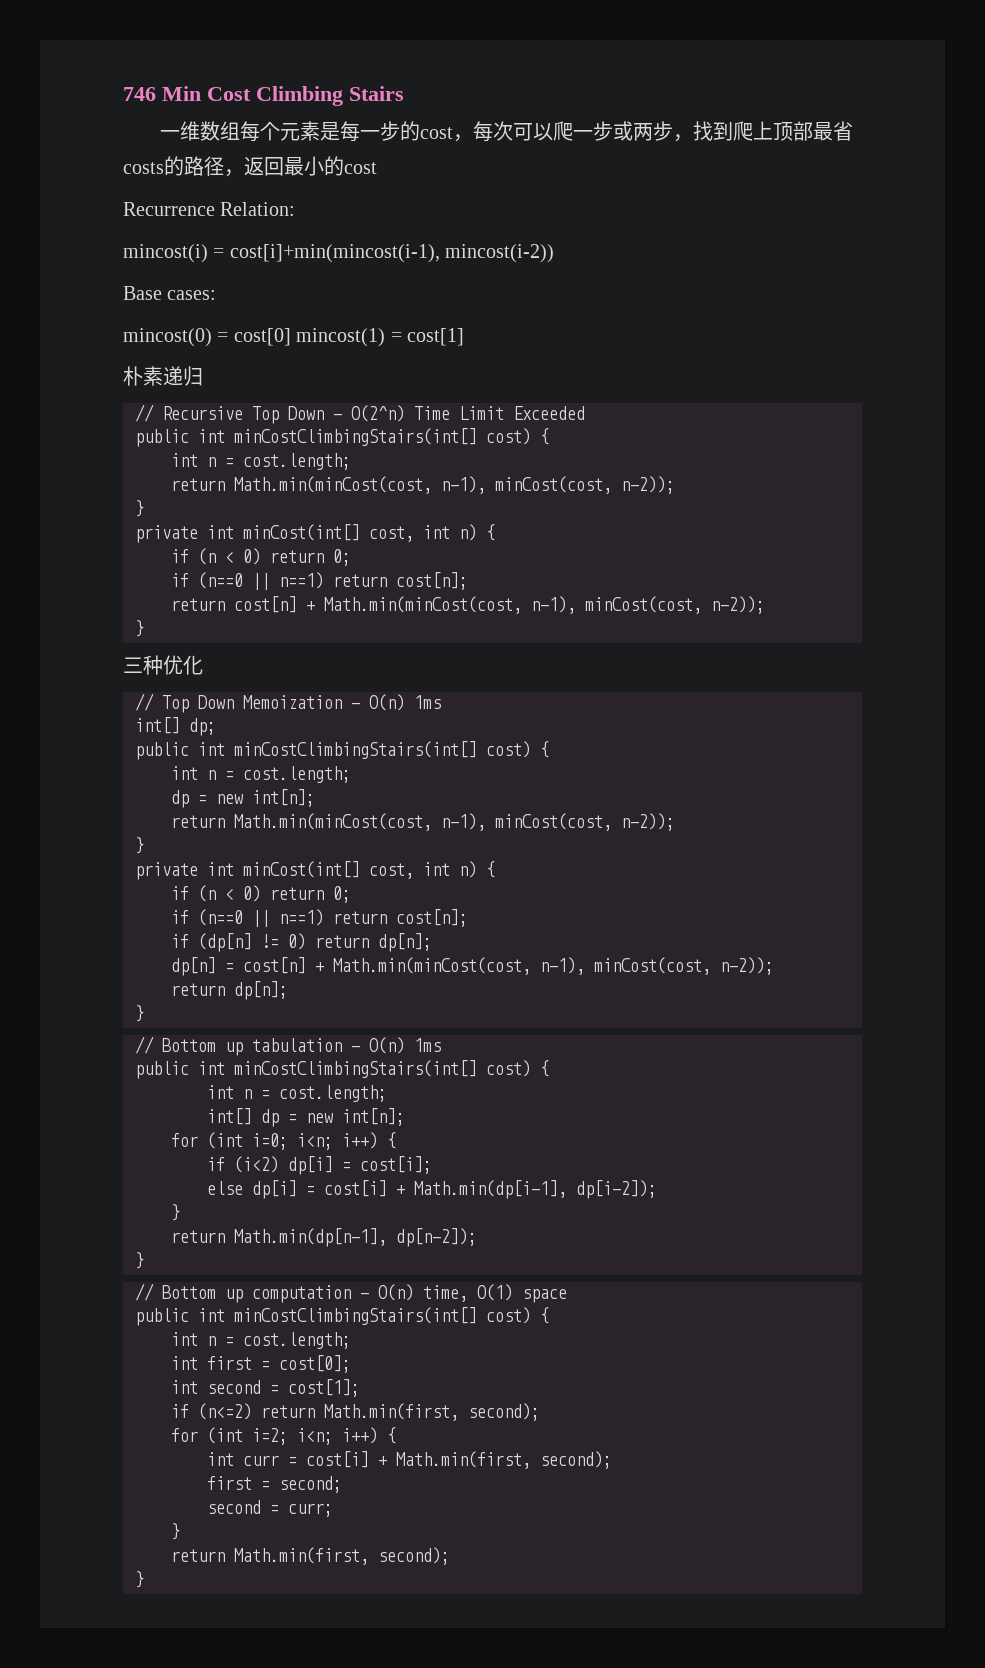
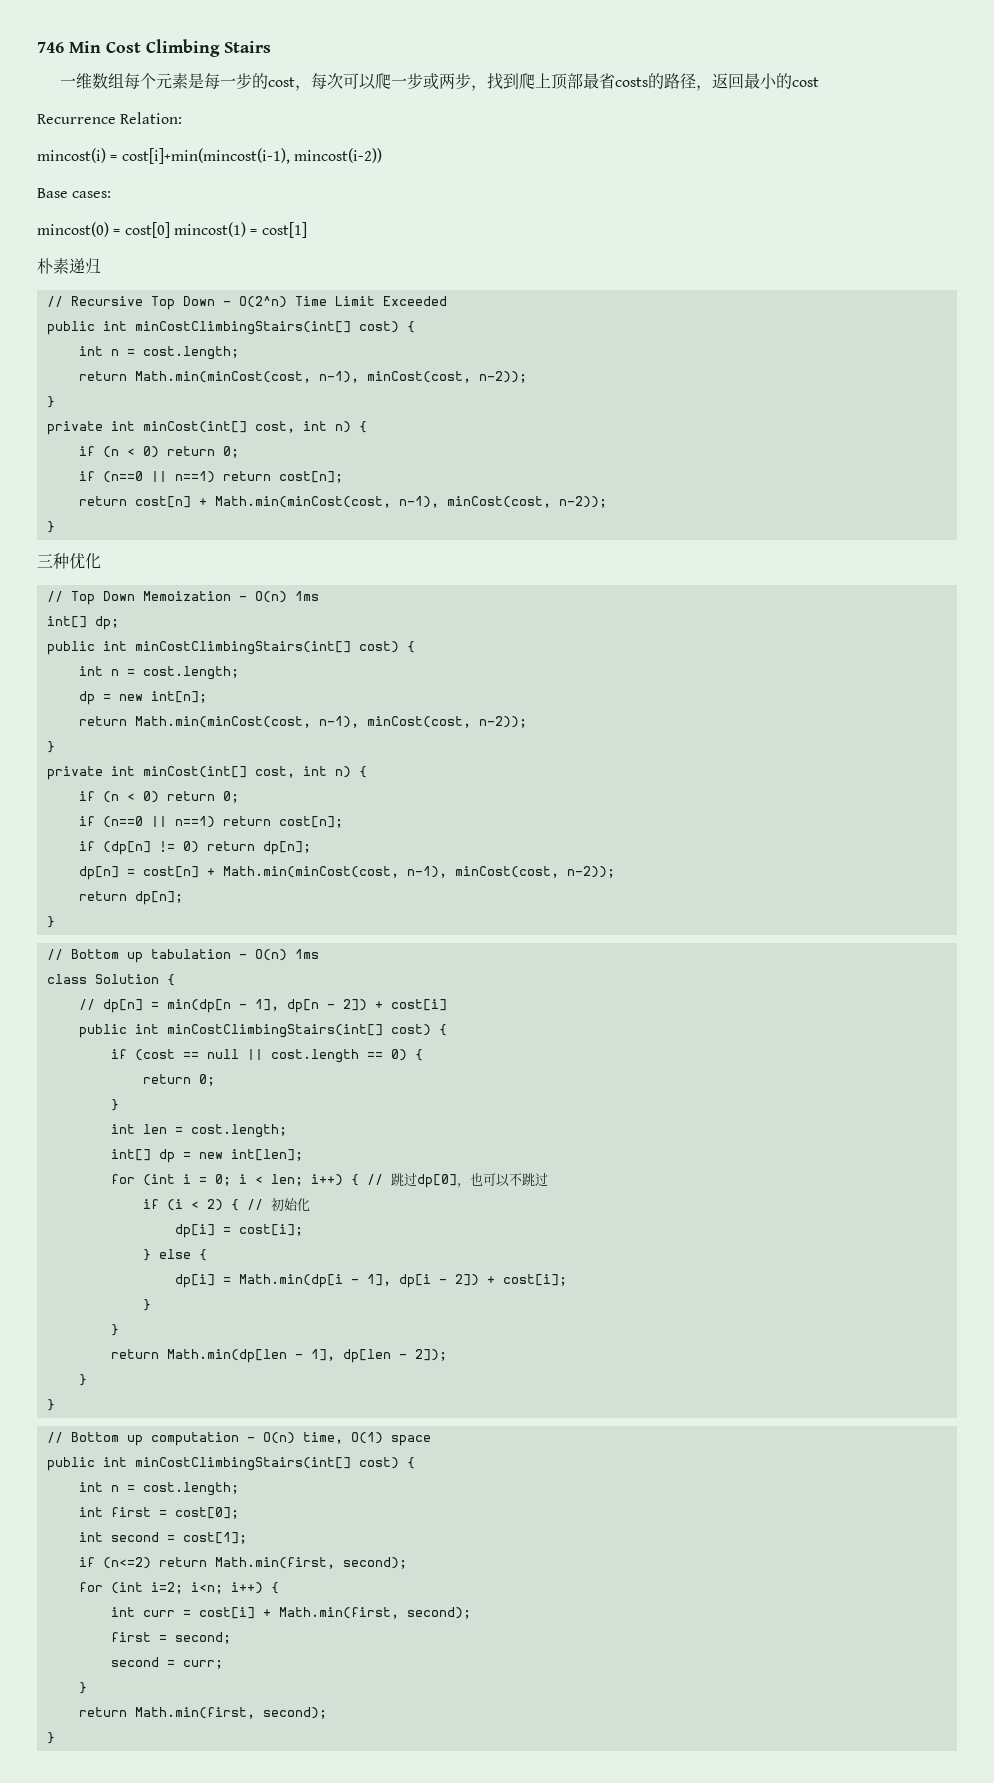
[135,1060,549,1079] [207,1085,252,1099] // public int minCostClimbingStairs(int[] cost) { // int n -> [46,974,175,986] [78,999,447,1013] [78,1024,447,1038] [110,1049,423,1063] [142,1074,215,1086] [110,1099,119,1111] [110,1124,167,1134] // class Solution { // // dp[n] = min(dp[n - 1], dp[n - 2]) + cost[i] // public int minCostClimbingStairs(int[] cost) { // if (cost == null || cost.length == 0) { // return 0; // } // int len
[342,1108,405,1126] [171,1132,396,1150] [207,1156,432,1175] [207,1180,657,1199] [171,1204,180,1221] [171,1228,477,1247] int[n]; // for (int i=0; i<n; i++) { // if (i<2) dp[i] = cost[i]; // else dp[i] = cost[i] + Math.min(dp[i-1], dp[i-2]); // } // return Math.min(dp[n-1], dp[n-2]); -> [230,1149,303,1161] [110,1172,548,1188] [142,1197,310,1212] [174,1224,303,1238] [142,1249,207,1261] [174,1274,567,1288] [142,1299,151,1311] [110,1324,119,1336] [110,1349,447,1363] [78,1374,87,1386] int[len]; // for (int i = 0; i < len; i++) { // 跳过dp[0]，也可以不跳过 // if (i < 2) { // 初始化 // dp[i] = cost[i]; // } else { // dp[i] = Math.min(dp[i - 1], dp[i - 2]) + cost[i]; // } // } // return Math.min(dp[len - 1], dp[len - 2]); // }

